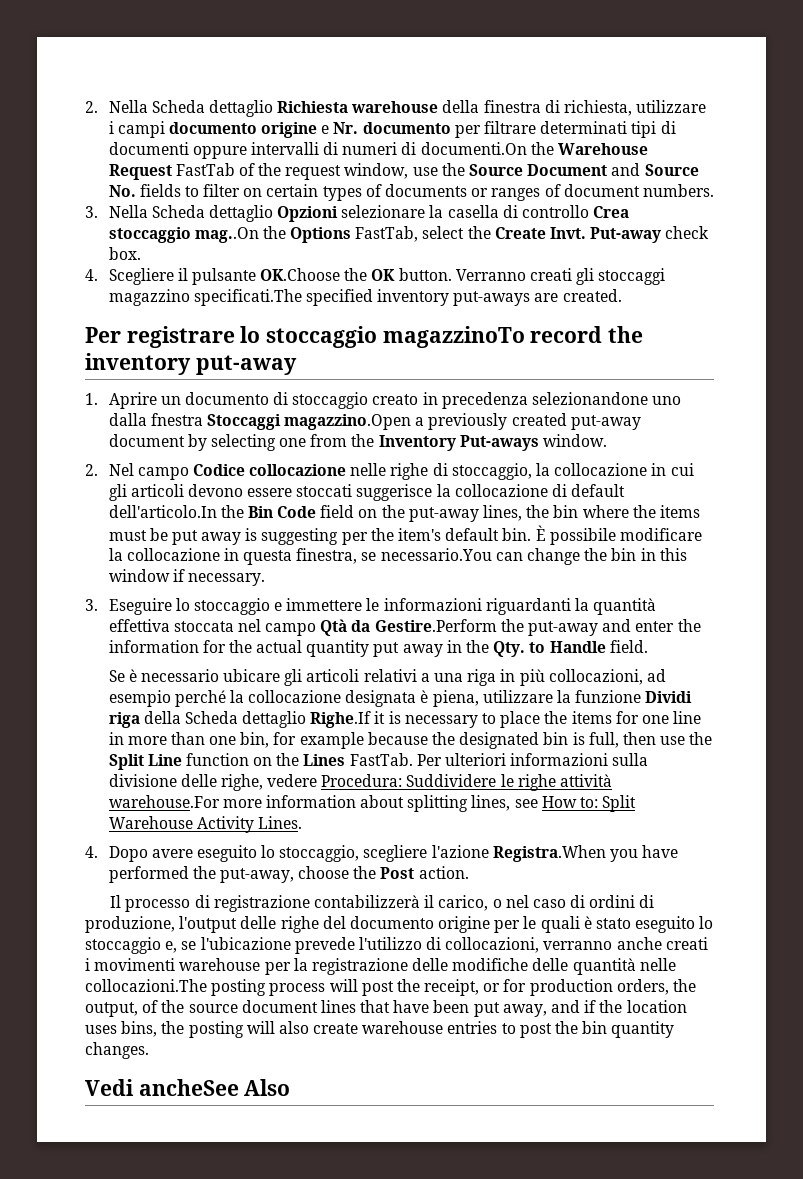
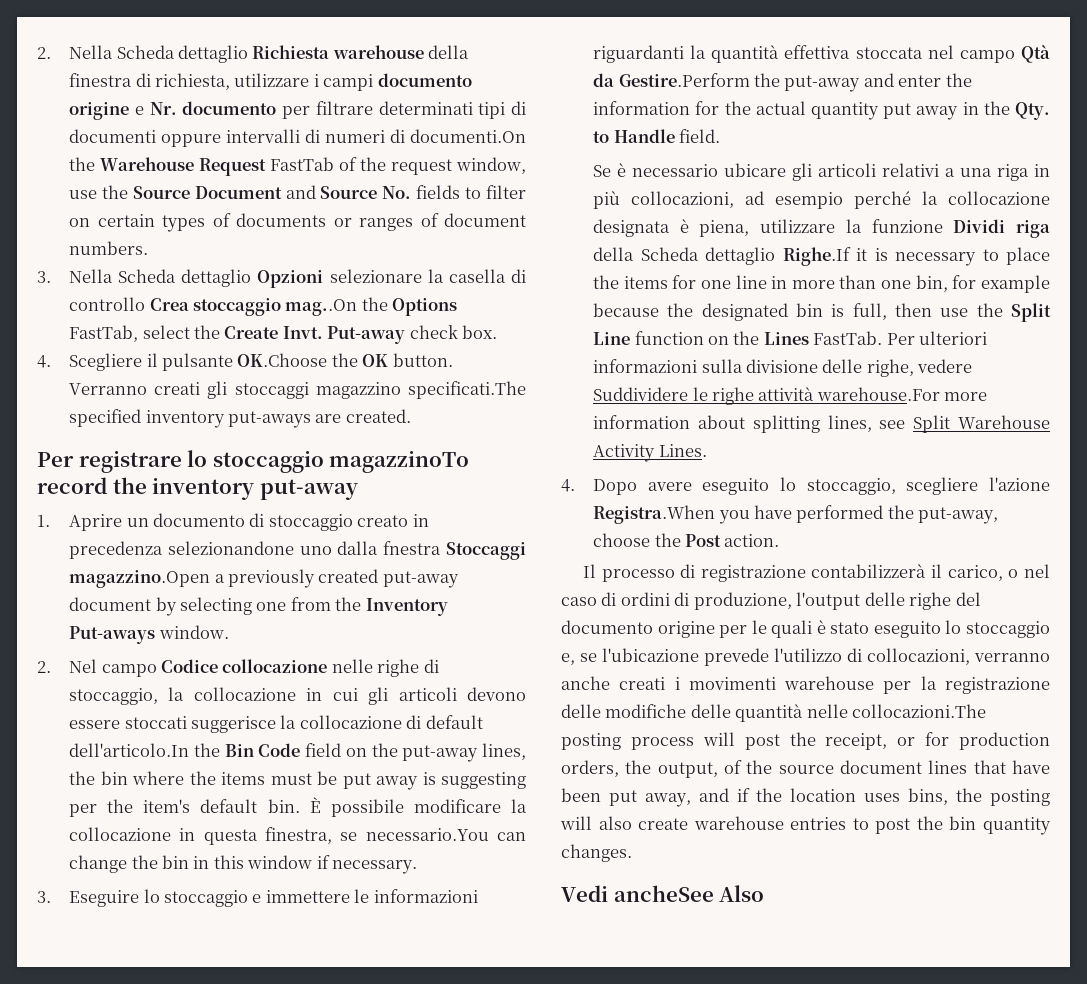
[321,774,403,787] Procedura: -> (973, 366) none
[541,796,599,808] How to: -> (906, 424) none

